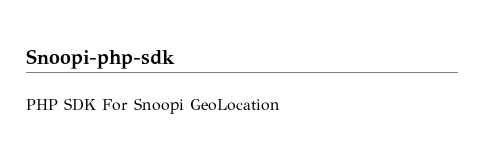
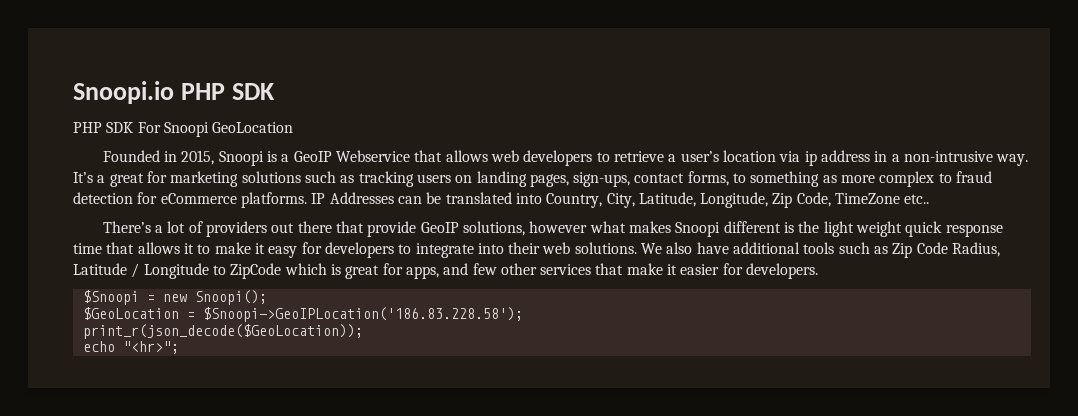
[26,49,175,69] Snoopi-php-sdk -> [73,81,276,104] Snoopi.io PHP SDK
(280, 105) none -> [102,150,1029,166] [73,171,993,187] [73,192,930,208] [102,221,1003,237] [73,242,1001,258] [73,263,819,279] [82,290,267,305] [82,307,523,322] [82,324,363,339] [82,341,179,354] // Founded in 2015, Snoopi is a GeoIP Webservice that allows web developers to retrieve a user’s location via ip address in a non-intrusive way. It’s a great for marketing solutions such as tracking users on landing pages, sign-ups, contact forms, to something as more complex to fraud detection for eCommerce platforms. IP Addresses can be translated into Country, City, Latitude, Longitude, Zip Code, TimeZone etc.. // There’s a lot of providers out there that provide GeoIP solutions, however what makes Snoopi different is the light weight quick response time that allows it to make it easy for developers to integrate into their web solutions. We also have additional tools such as Zip Code Radius, Latitude / Longitude to ZipCode which is great for apps, and few other services that make it easier for developers. // $Snoopi = new Snoopi(); // $GeoLocation = $Snoopi->GeoIPLocation('186.83.228.58'); // print_r(json_decode($GeoLocation)); // echo "<hr>";

